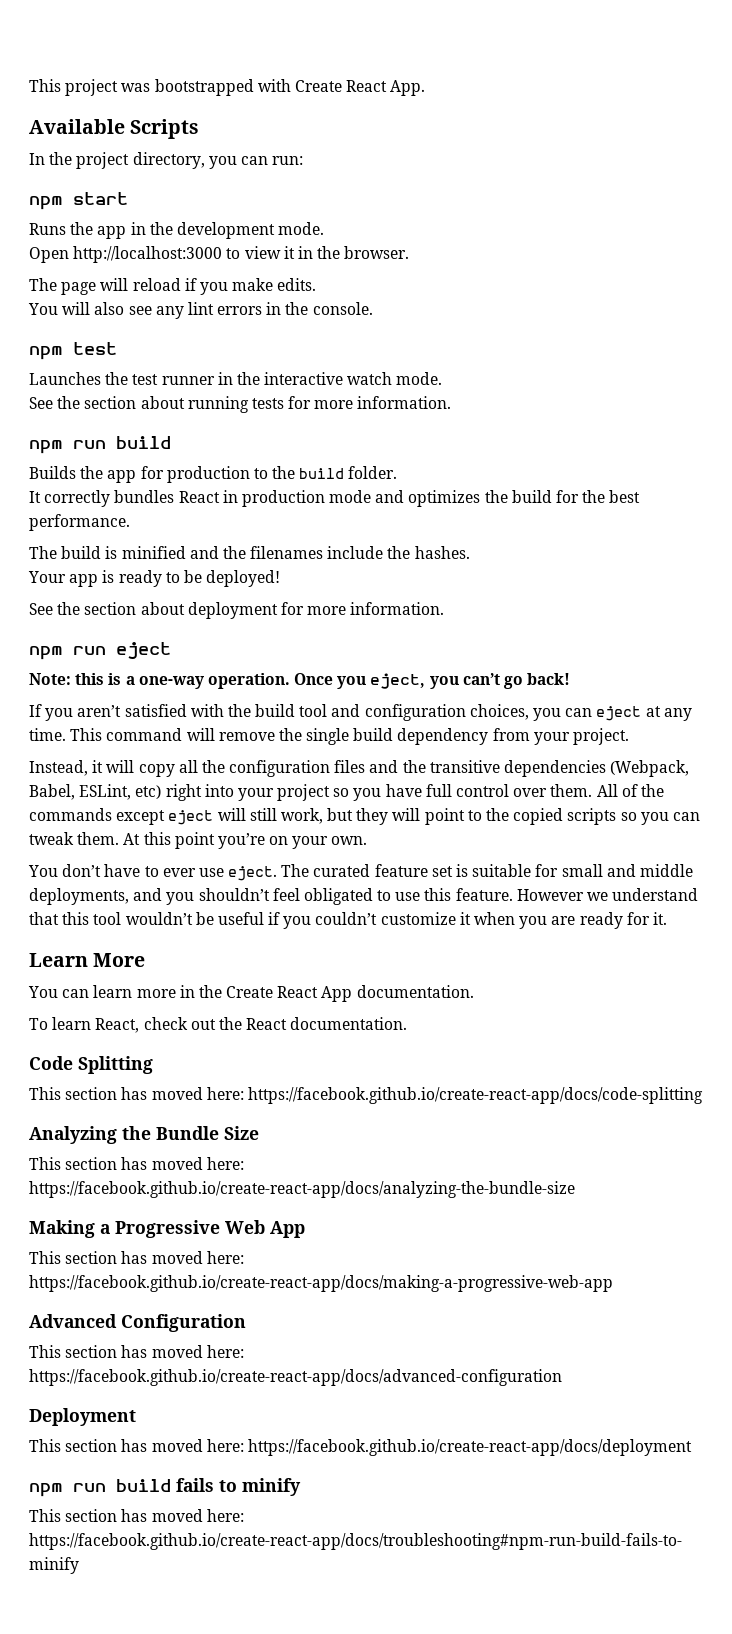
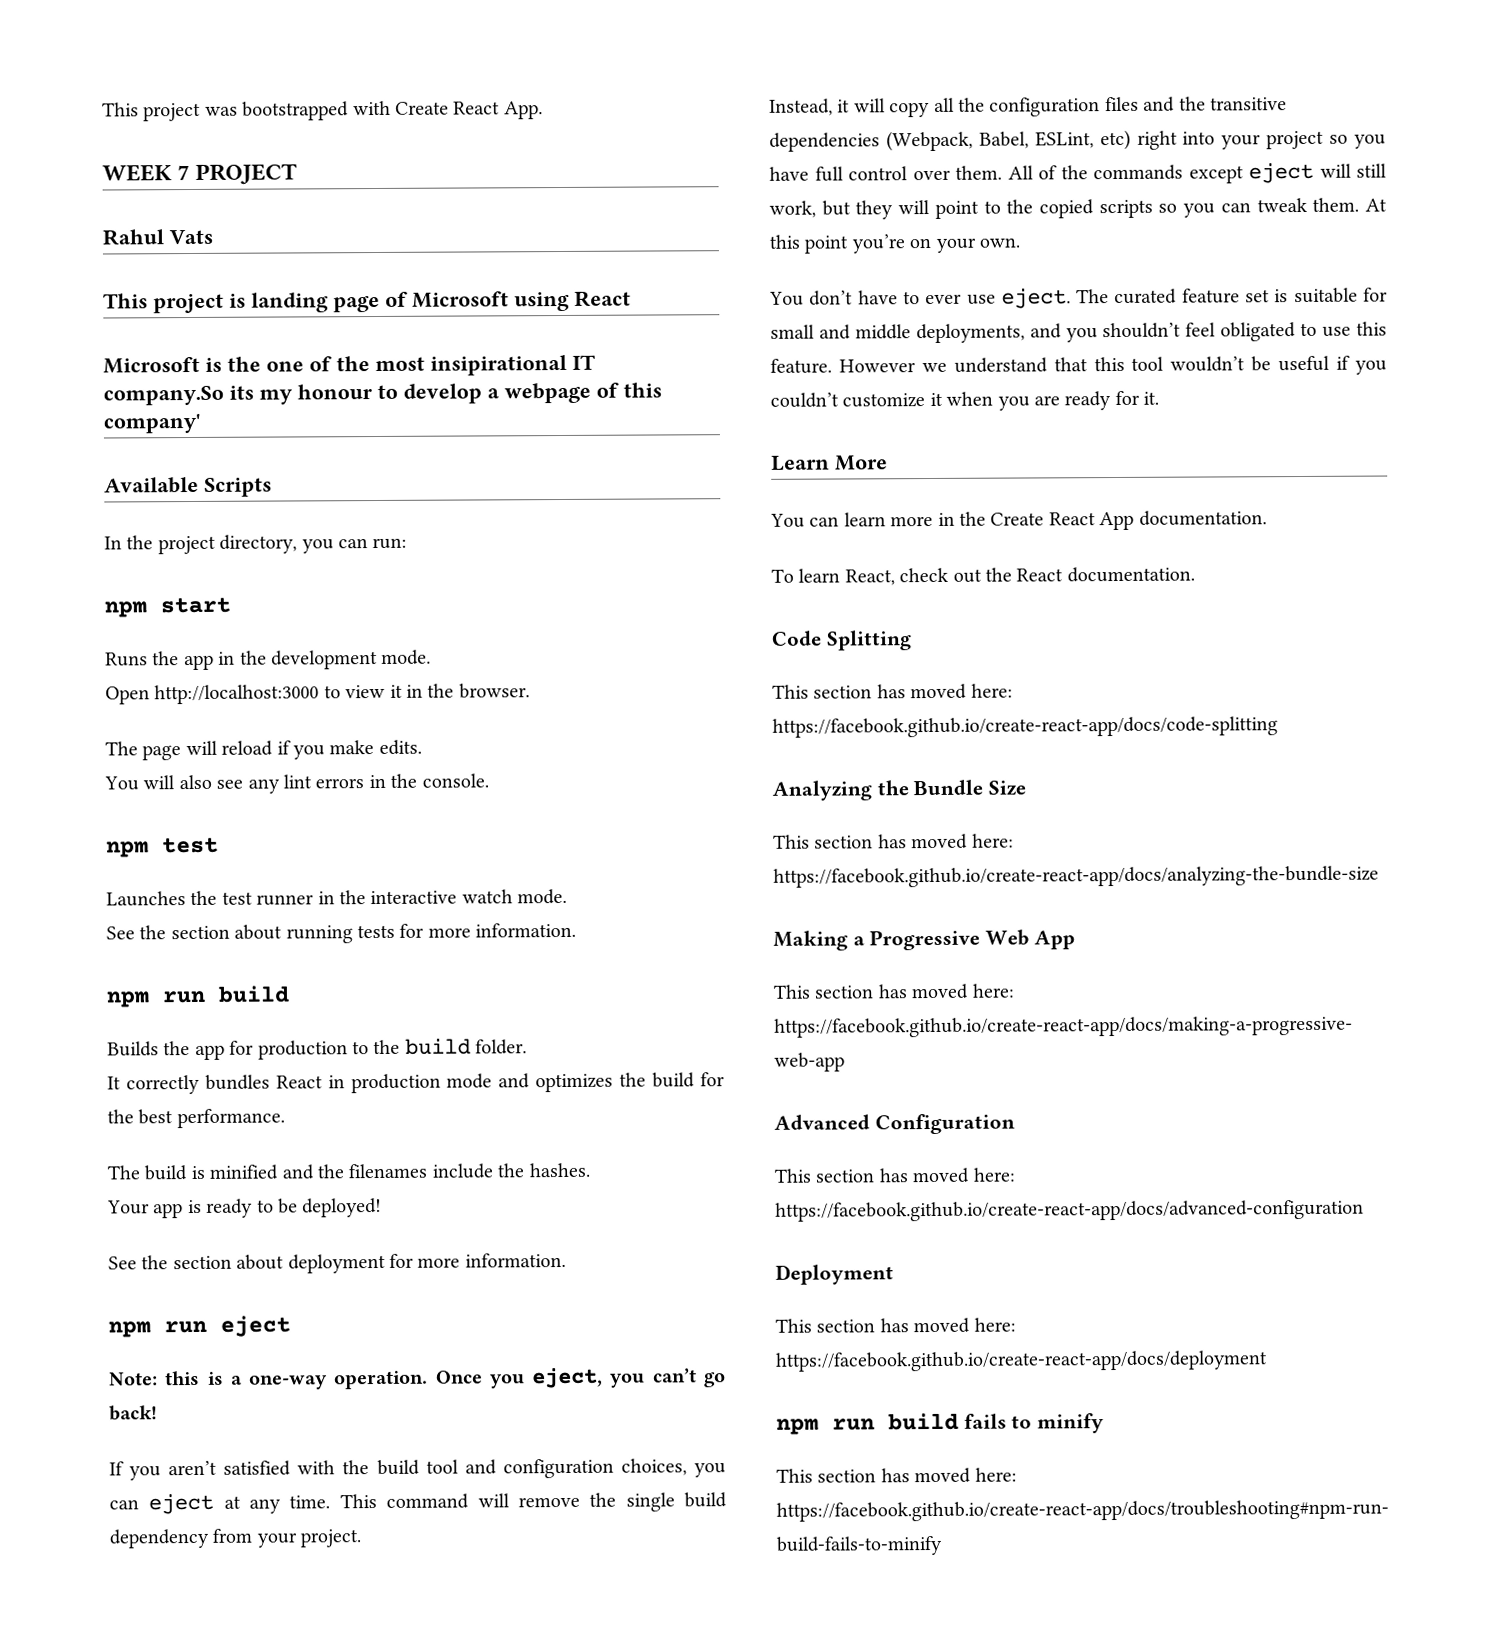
(426, 88) none -> [102,163,298,185] [102,229,213,246] [103,290,631,314] [103,354,596,376] [103,382,662,406] [103,413,201,434] // WEEK 7 PROJECT // Rahul Vats // This project is landing page of Microsoft using React // Microsoft is the one of the most insipirational IT company.So its my honour to develop a webpage of this company'

